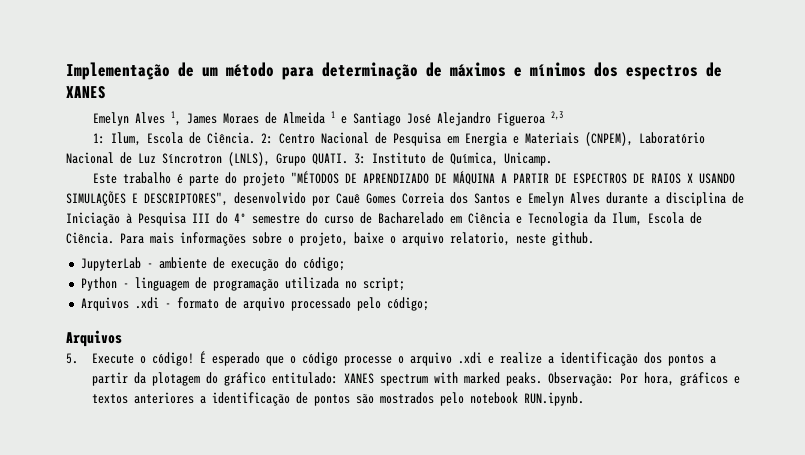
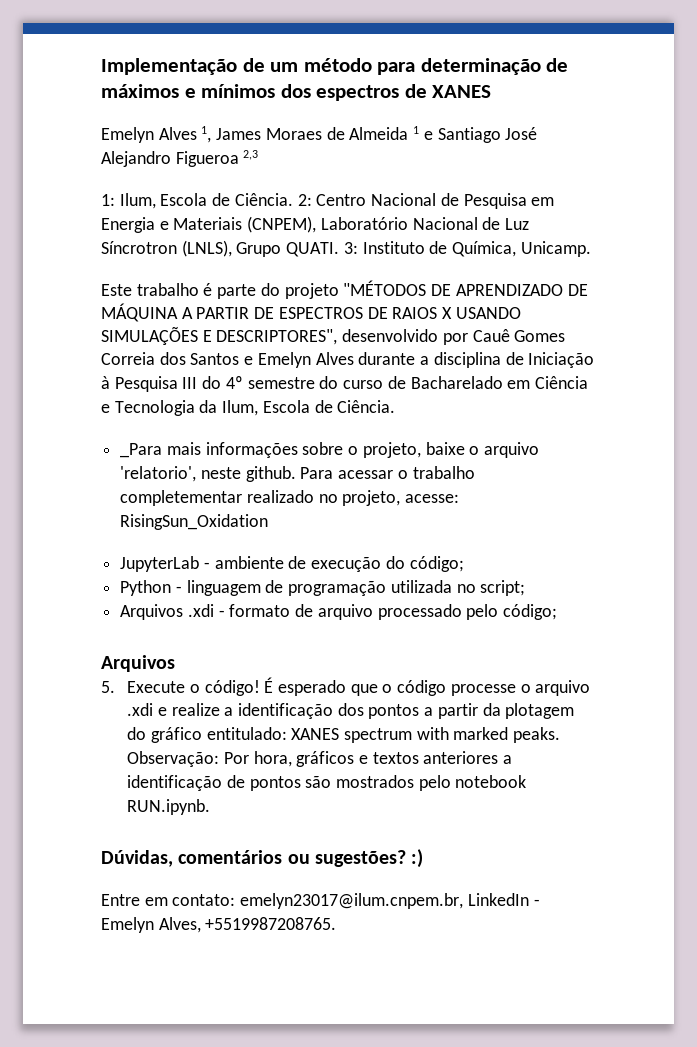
[120,233,144,244] Para -> [120,443,163,458] // _Para
[450,232,510,246] relatorio, -> [120,466,197,482] 'relatorio',
(594, 239) none -> [300,466,475,479] [120,490,460,506] [120,514,269,530] Para acessar o trabalho completementar realizado no projeto, acesse: RisingSun_Oxidation
(585, 399) none -> [101,849,424,868] [101,893,540,909] [101,917,337,933] // Dúvidas, comentários ou sugestões? :) // Entre em contato: emelyn23017@ilum.cnpem.br, LinkedIn - Emelyn Alves, +5519987208765.

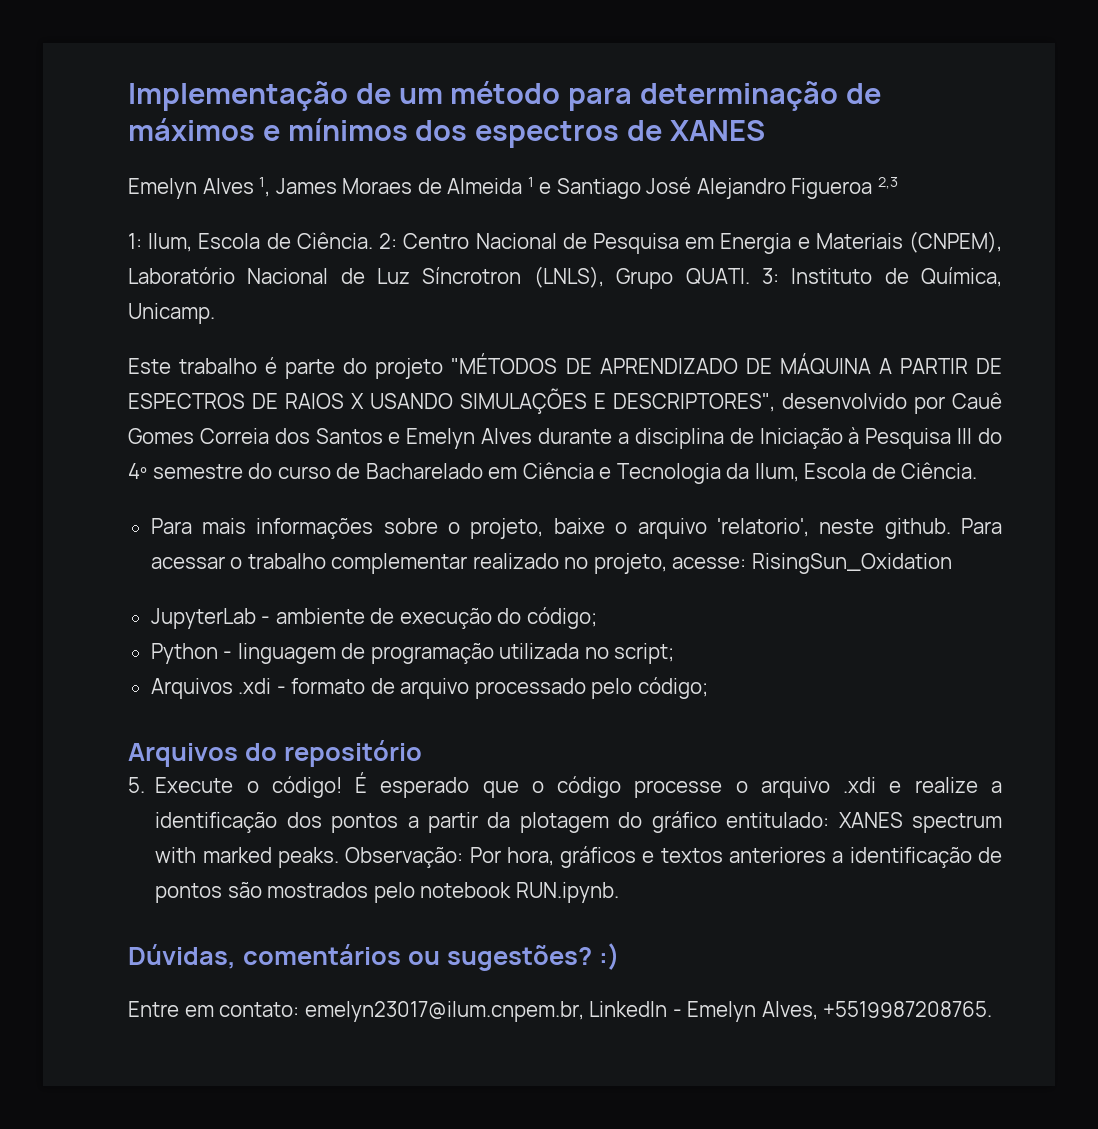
[120,443,163,458] _Para -> [150,518,192,534] Para
[120,490,243,506] completementar -> [331,553,468,574] complementar
(175, 663) none -> [244,740,422,767] do repositório

